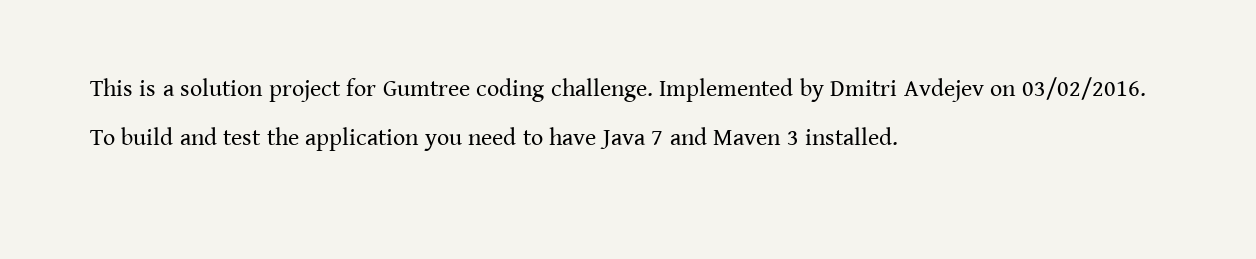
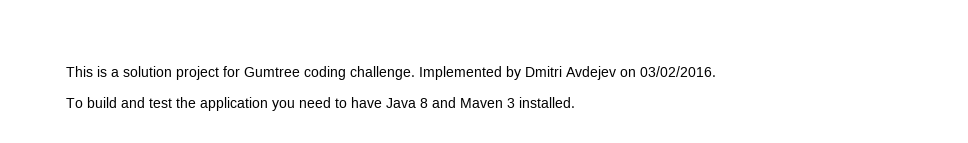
[651,131,664,145] 7 -> [420,98,428,108] 8

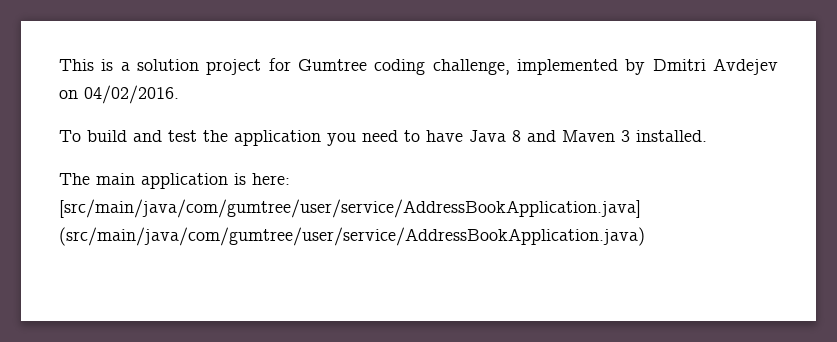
[350,66,502,80] challenge. Implemented -> [432,59,618,75] challenge, implemented
[640,66,716,77] 03/02/2016. -> [84,85,179,104] 04/02/2016.
(575, 102) none -> [59,173,290,189] [59,199,641,218] [59,227,645,246] // The main application is here: [src/main/java/com/gumtree/user/service/AddressBookApplication.java] (src/main/java/com/gumtree/user/service/AddressBookApplication.java)

